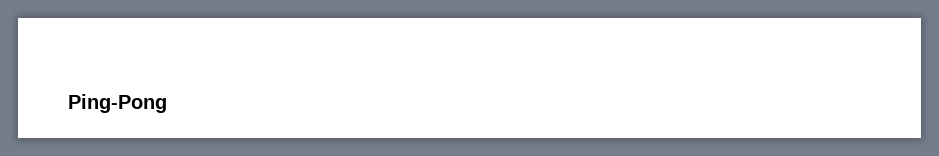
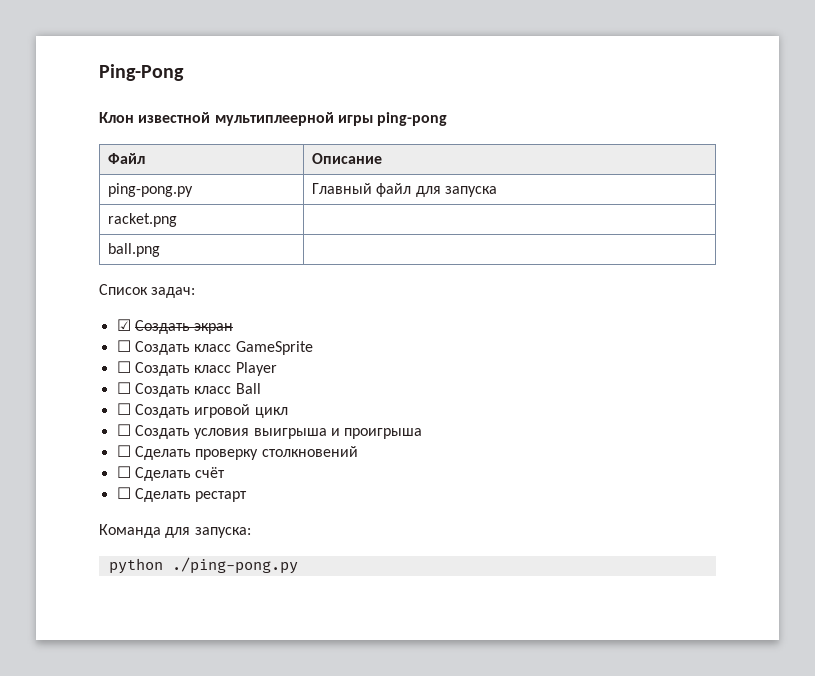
(167, 103) none -> [99,112,448,126] [107,153,145,164] [311,153,382,164] [107,183,193,197] [311,183,497,197] [107,213,177,227] [107,243,160,257] [99,284,196,298] [116,319,234,334] [116,340,313,355] [116,361,277,376] [116,382,261,397] [116,403,288,418] [116,424,423,439] [116,445,358,460] [116,466,226,481] [116,487,248,502] [99,524,251,538] [108,557,298,574] // Клон известной мультиплеерной игры ping-pong // Файл | Описание // ping-pong.py | Главный файл для запуска // racket.png | // ball.png | // Список задач: // ☑ Создать экран // ☐ Создать класс GameSprite // ☐ Создать класс Player // ☐ Создать класс Ball // ☐ Создать игровой цикл // ☐ Создать условия выигрыша и проигрыша // ☐ Сделать проверку столкновений // ☐ Сделать счёт // ☐ Сделать рестарт // Команда для запуска: // python ./ping-pong.py

